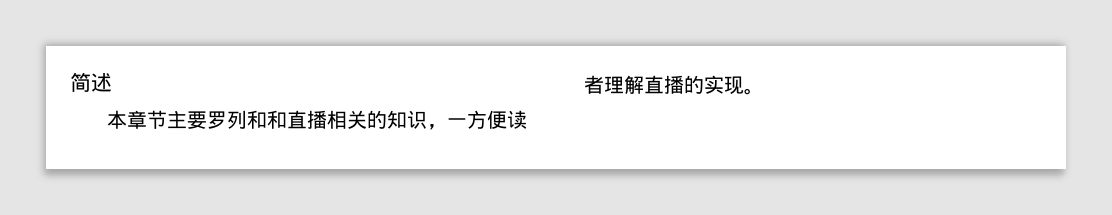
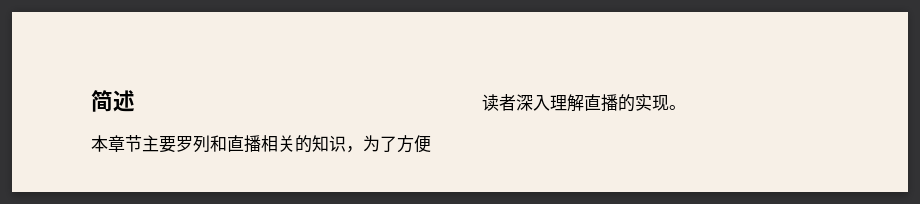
[266,110,287,129] 和 -> (227, 143) none
[446,118,467,127] 一 -> [363,135,397,152] 为了
(604, 84) none -> [516,94,550,111] 深入

